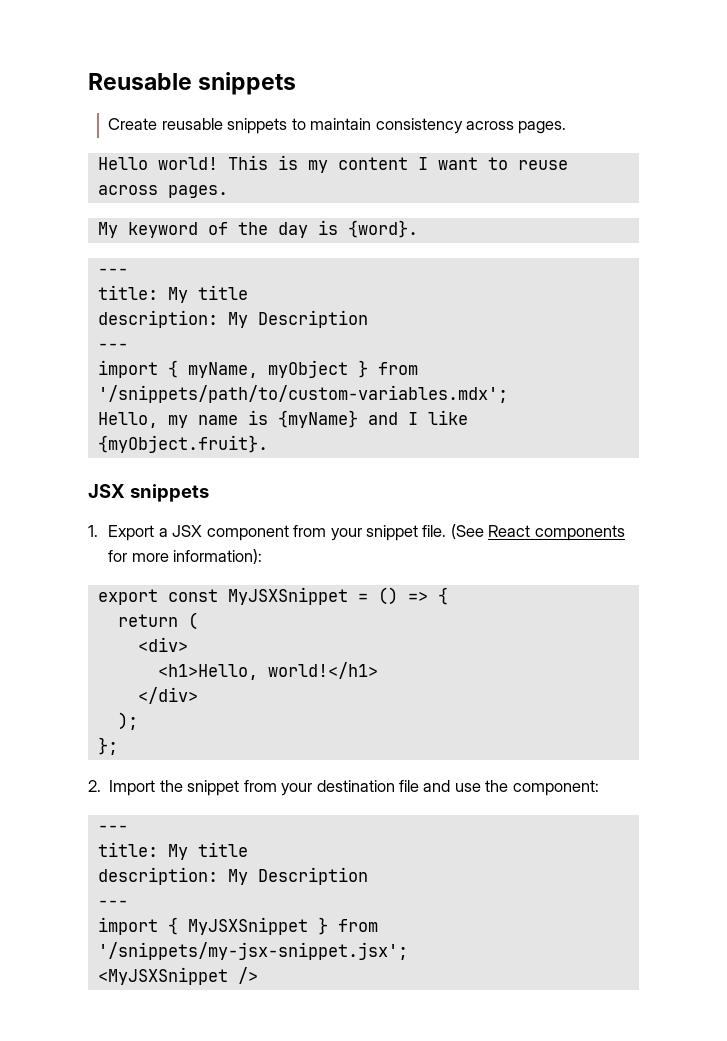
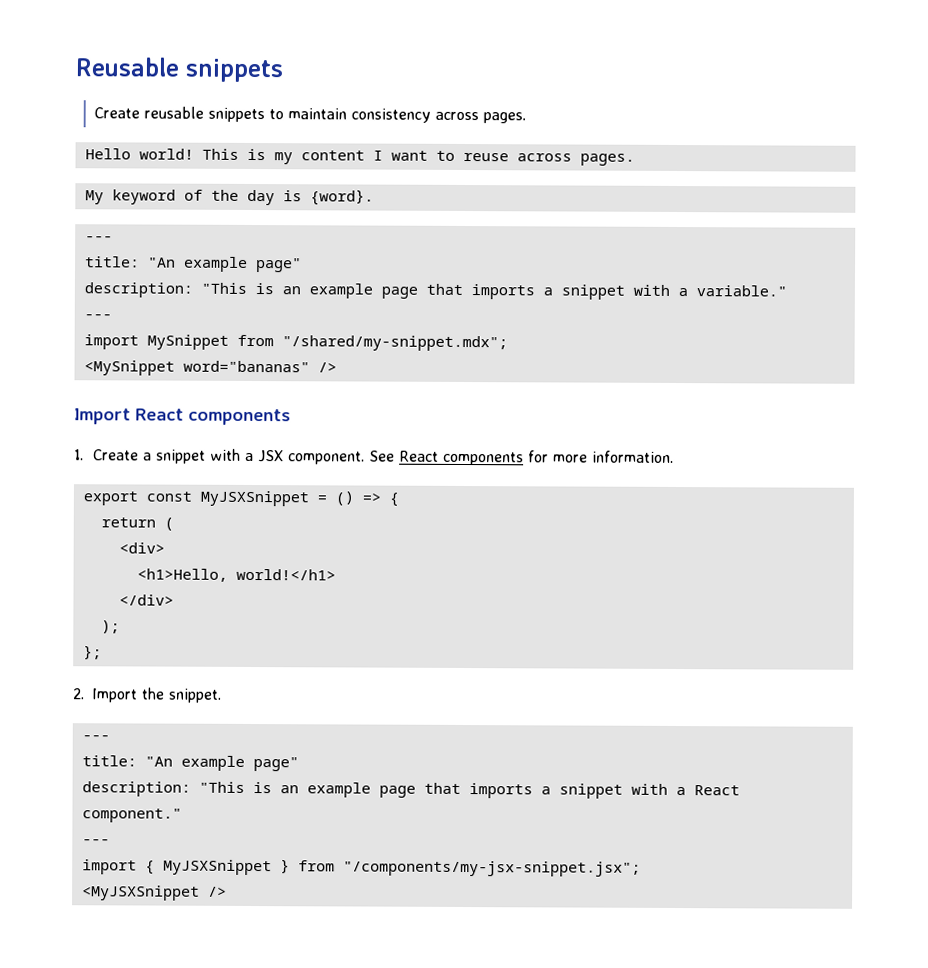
[167,285,248,303] [97,310,368,328] [97,343,128,350] [97,360,418,378] [97,385,508,403] [97,410,468,428] [97,435,268,453] [88,484,209,502] [88,524,484,541] My title // description: My Description // --- // import { myName, myObject } from '/snippets/path/to/custom-variables.mdx'; // Hello, my name is {myName} and I like {myObject.fruit}. // JSX snippets // 1. Export a JSX component from your snippet file. (See -> [147,256,302,273] [83,282,787,300] [83,314,112,320] [83,334,508,352] [83,360,337,376] [74,408,291,426] [74,448,396,465] "An example page" // description: "This is an example page that imports a snippet with a variable." // --- // import MySnippet from "/shared/my-snippet.mdx"; // <MySnippet word="bananas" /> // Import React components // 1. Create a snippet with a JSX component. See
[173,549,263,564] information): -> [592,450,675,463] information.
[187,780,599,796] [97,825,128,832] [97,842,248,860] [97,867,368,885] snippet from your destination file and use the component: // --- // title: My title // description: My Description -> [168,688,223,703] [81,735,110,741] [81,755,299,772] [81,781,740,799] [81,808,182,823] snippet. // --- // title: "An example page" // description: "This is an example page that imports a snippet with a React component."
[97,942,408,960] '/snippets/my-jsx-snippet.jsx'; -> [342,860,641,877] "/components/my-jsx-snippet.jsx";

